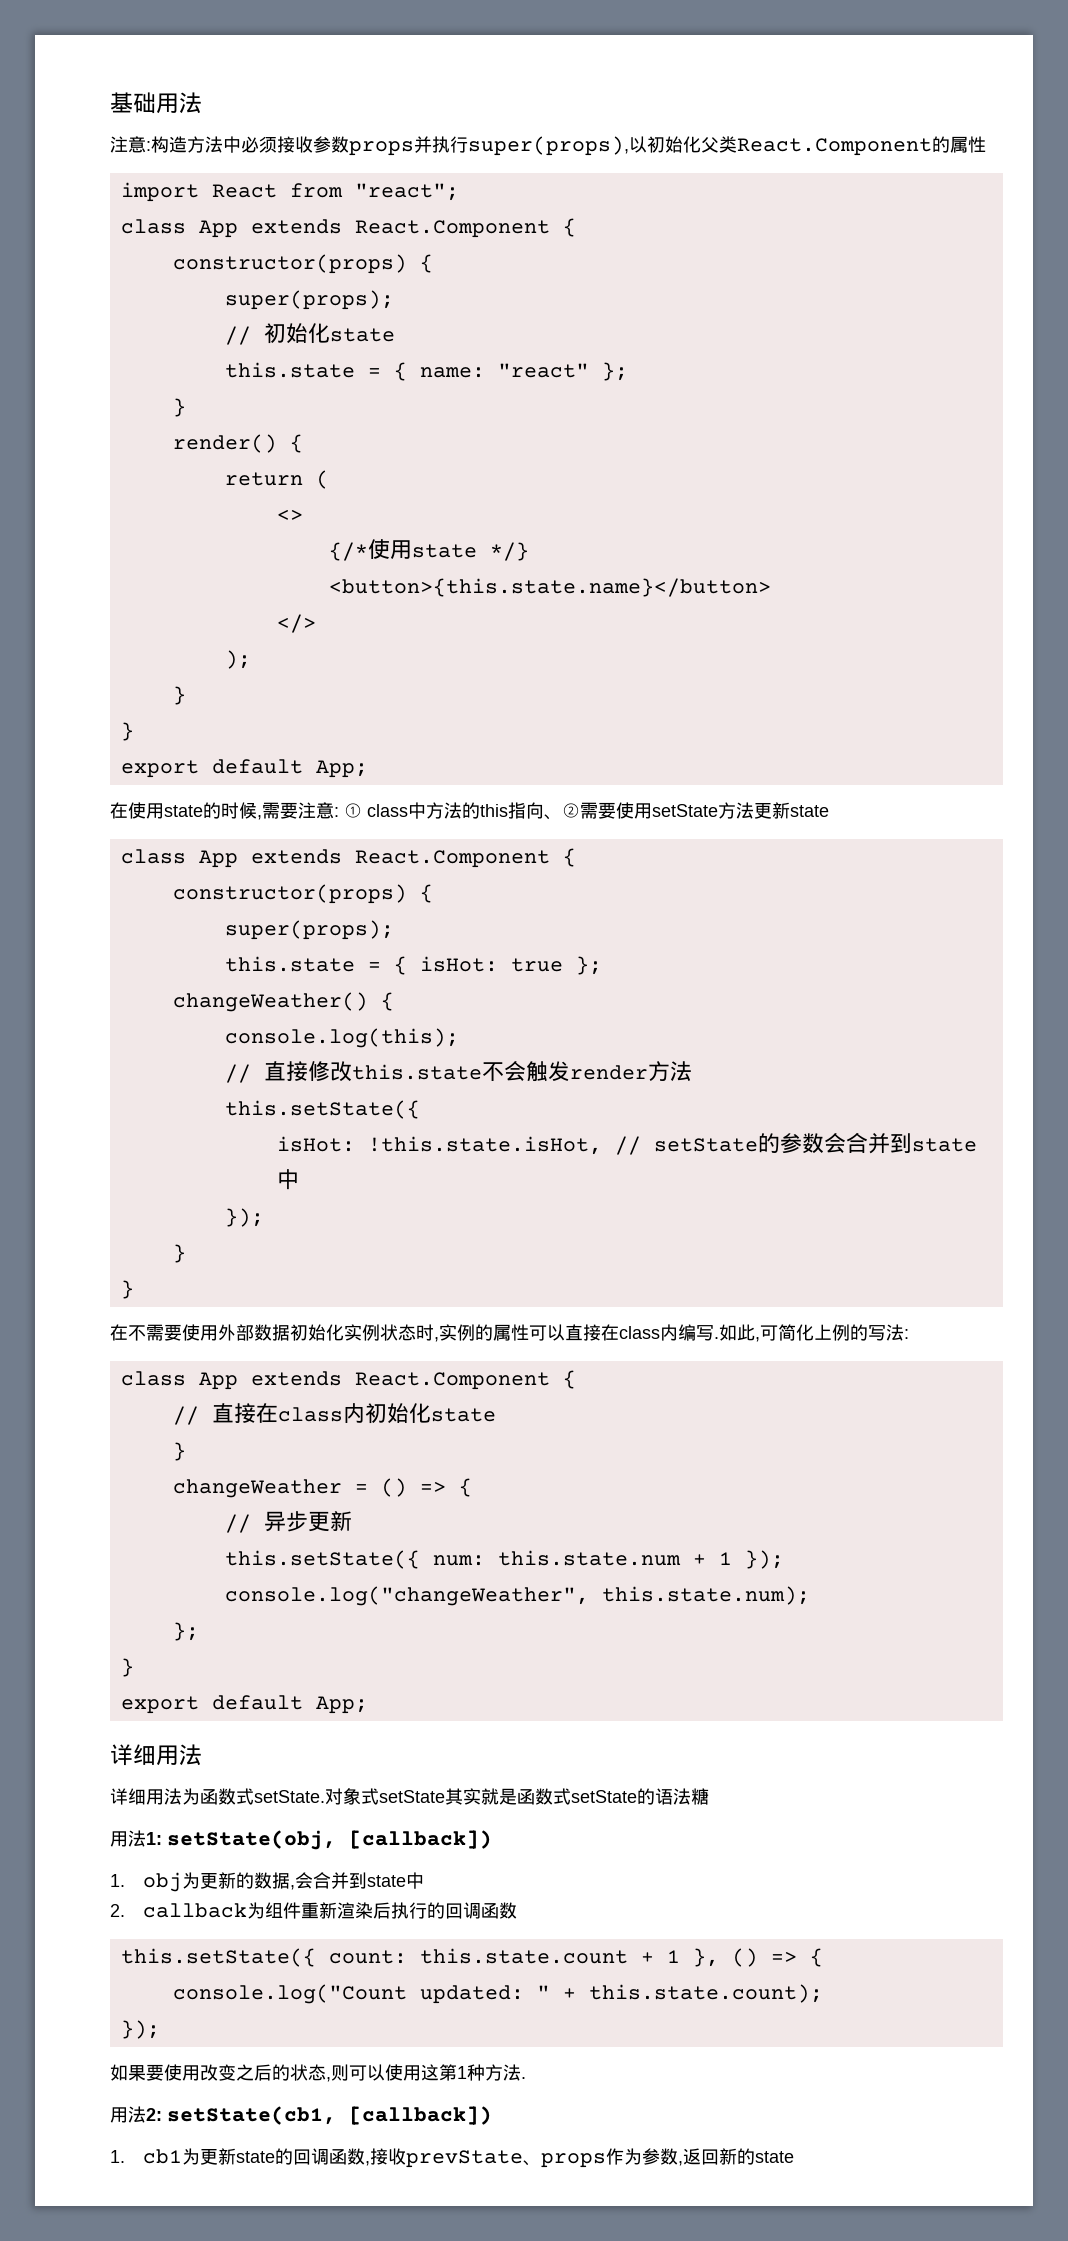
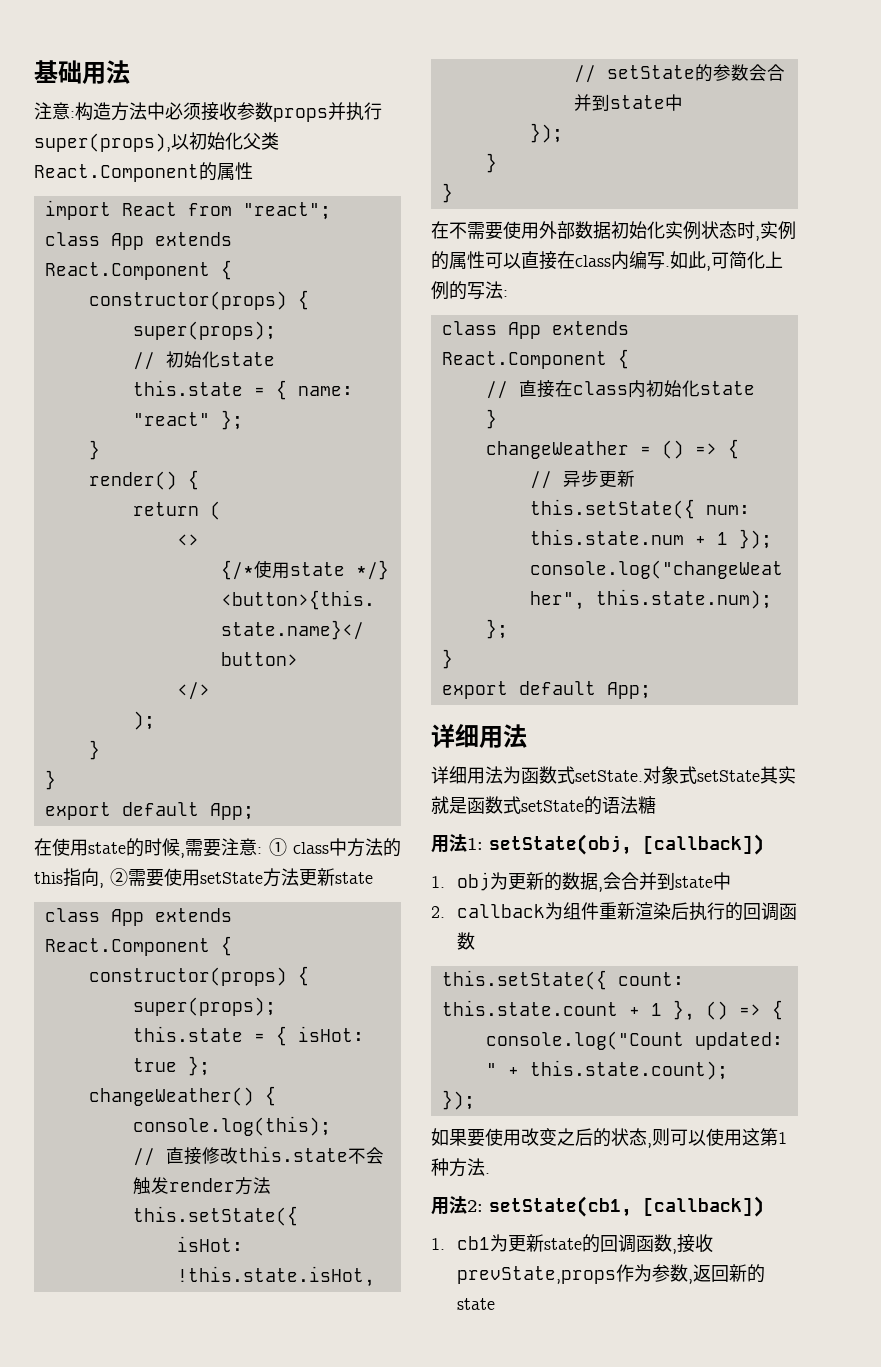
[544,814,562,820] 、 -> [99,883,104,888] ,
[405,2150,606,2168] prevState、props -> [456,1266,616,1284] prevState,props

